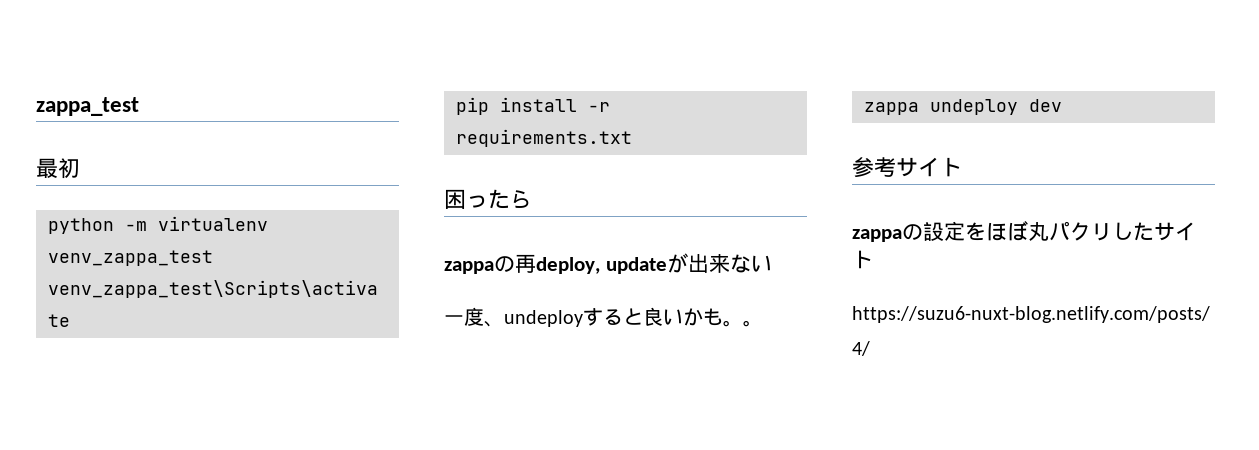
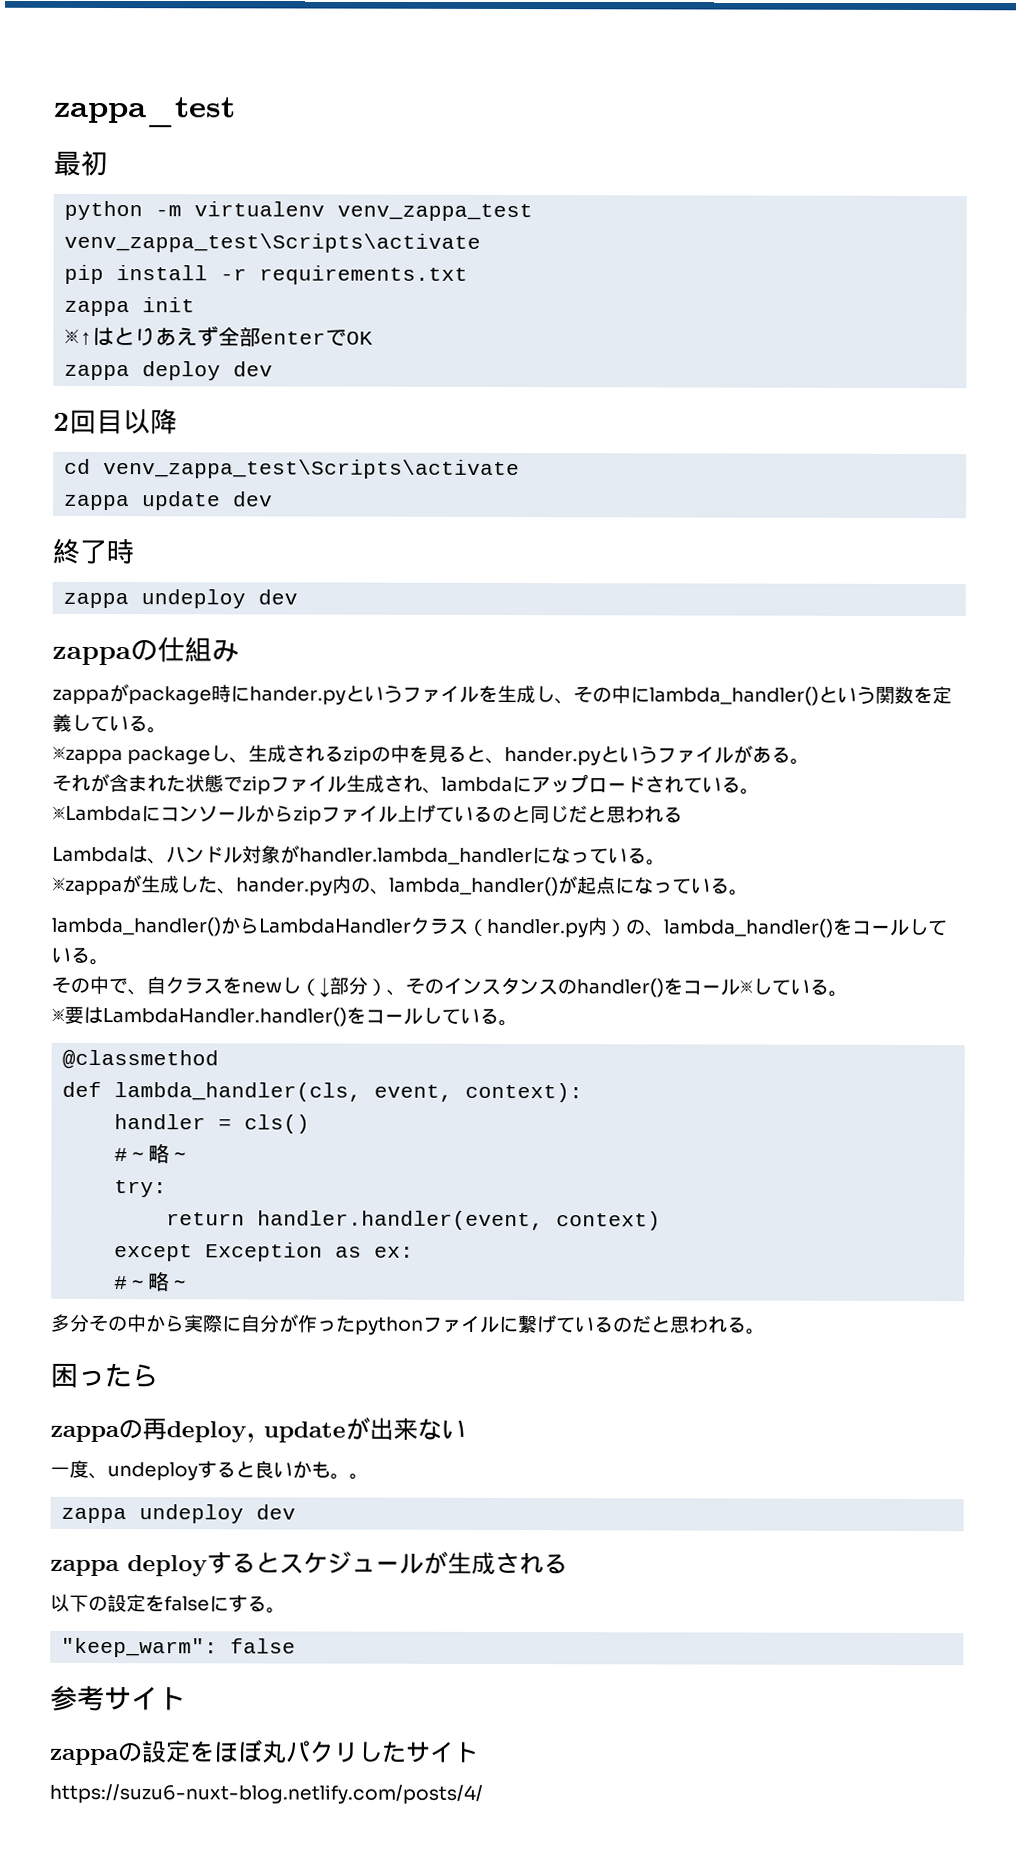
(632, 138) none -> [64,297,196,317] [64,326,374,347] [64,361,274,381] [53,409,178,435] [64,458,521,480] [64,491,274,511] [52,538,134,565] [63,589,299,609] [52,637,239,666] [52,684,952,706] [52,713,167,734] [52,744,811,766] [52,773,760,795] [52,804,683,825] [52,845,666,866] [52,875,749,897] [51,916,948,938] [51,946,109,966] [51,975,848,998] [51,1006,518,1027] [62,1049,220,1070] [62,1081,584,1103] [114,1114,311,1134] [114,1143,192,1164] [114,1180,168,1198] [166,1210,662,1231] [114,1242,415,1262] [114,1271,192,1292] [51,1313,766,1335] // zappa init // ※↑はとりあえず全部enterでOK // zappa deploy dev // 2回目以降 // cd venv_zappa_test\Scripts\activate // zappa update dev // 終了時 // zappa undeploy dev // zappaの仕組み // zappaがpackage時にhander.pyというファイルを生成し、その中にlambda_handler()という関数を定義している。 // ※zappa packageし、生成されるzipの中を見ると、hander.pyというファイルがある。 // それが含まれた状態でzipファイル生成され、lambdaにアップロードされている。 // ※Lambdaにコンソールからzipファイル上げているのと同じだと思われる // Lambdaは、ハンドル対象がhandler.lambda_handlerになっている。 // ※zappaが生成した、hander.py内の、lambda_handler()が起点になっている。 // lambda_handler()からLambdaHandlerクラス（handler.py内）の、lambda_handler()をコールしている。 // その中で、自クラスをnewし（↓部分）、そのインスタンスのhandler()をコール※している。 // ※要はLambdaHandler.handler()をコールしている。 // @classmethod // def lambda_handler(cls, event, context): // handler = cls() // #～略～ // try: // return handler.handler(event, context) // except Exception as ex: // #～略～ // 多分その中から実際に自分が作ったpythonファイルに繋げているのだと思われる。
(1062, 105) none -> [50,1550,568,1577] [50,1593,286,1614] [61,1637,297,1658] // zappa deployするとスケジュールが生成される // 以下の設定をfalseにする。 // "keep_warm": false

